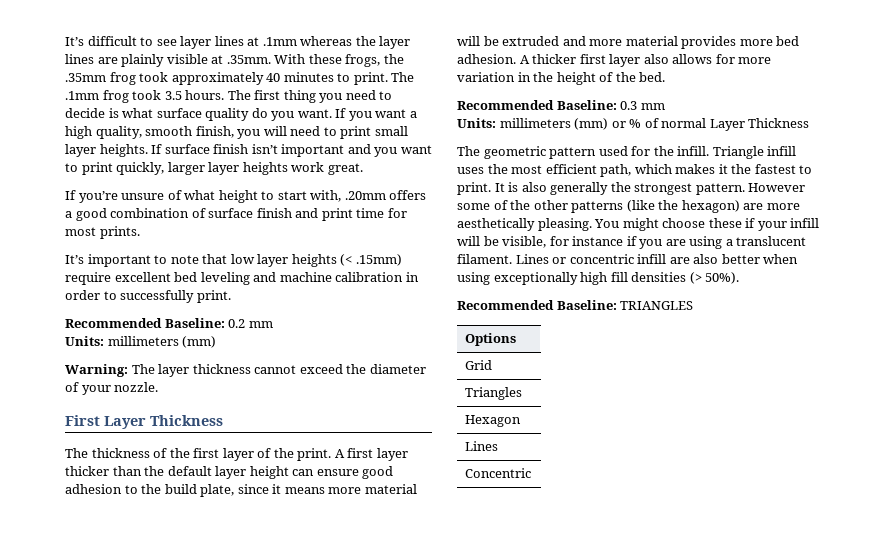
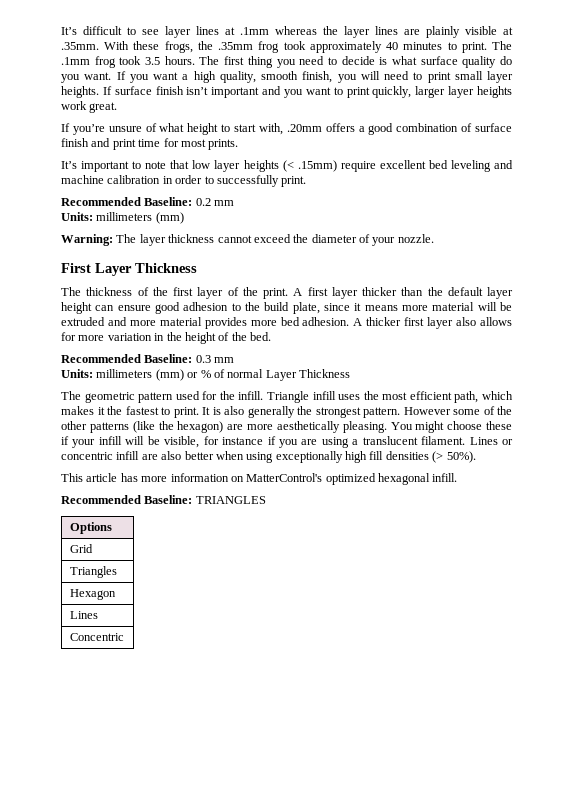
(740, 278) none -> [61,473,458,485] // This article has more information on MatterControl's optimized hexagonal infill.

